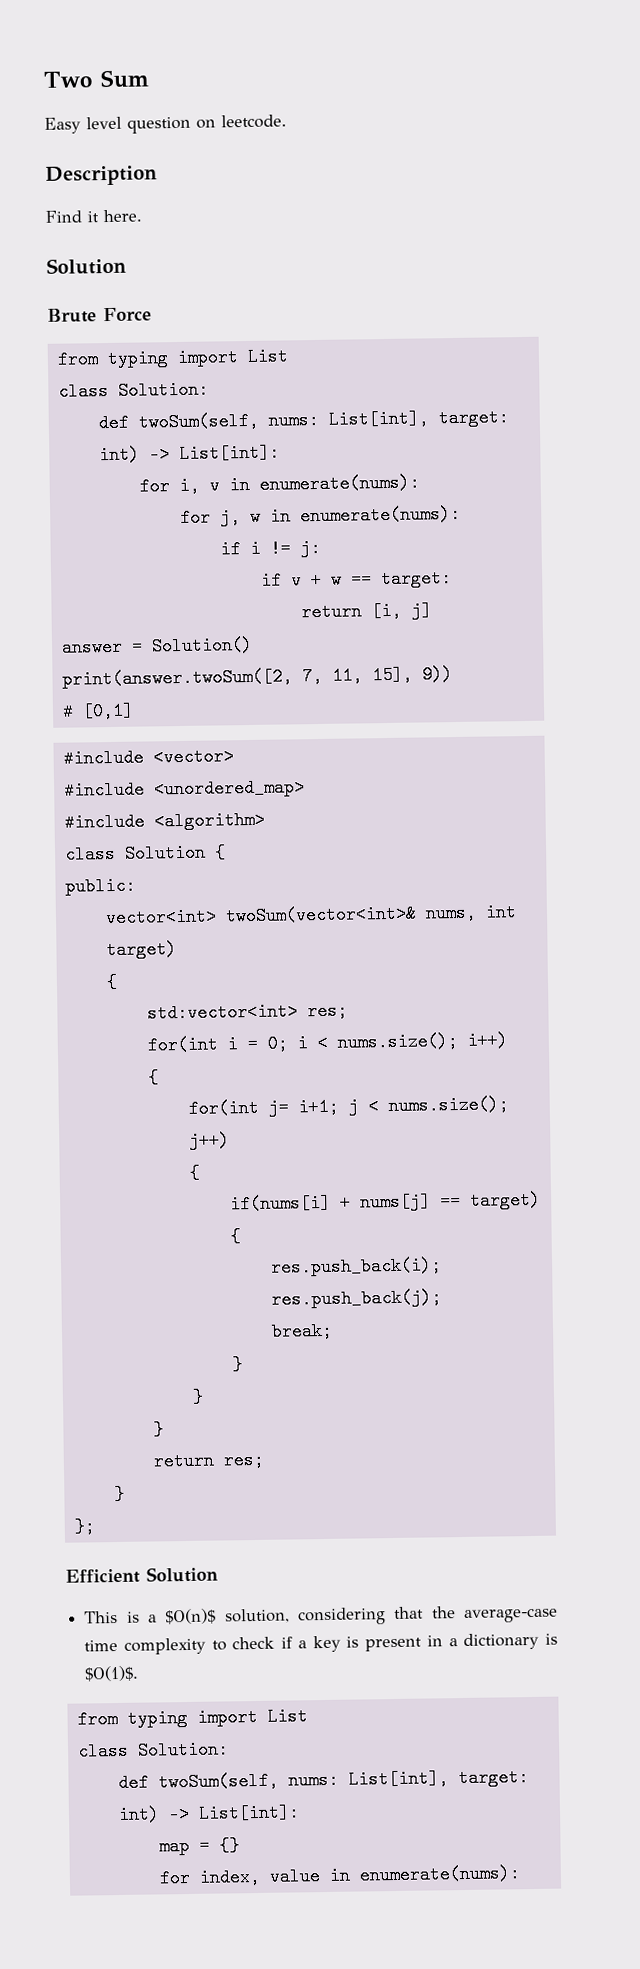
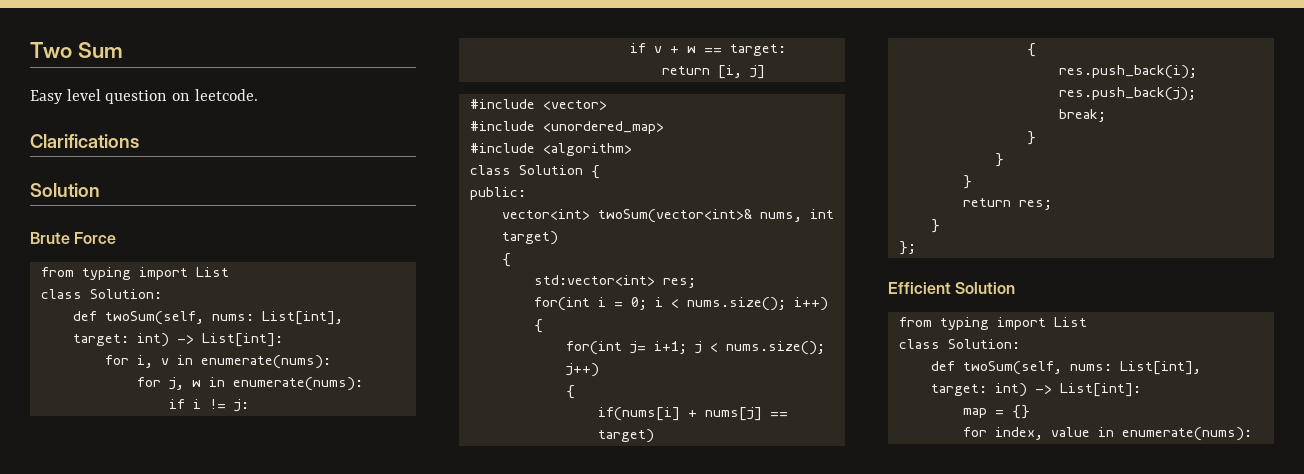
[45,165,158,186] [45,209,142,223] Description // Find it here. -> [30,134,139,148] Clarifications
[60,635,253,657] [61,665,453,689] [61,701,134,721] // answer = Solution() // print(answer.twoSum([2, 7, 11, 15], 9)) // # [0,1] -> (765, 72) none
[84,1606,558,1626] [84,1632,559,1655] [84,1665,140,1682] // This is a $O(n)$ solution, considering that the average-case time complexity to check if a key is present in a dictionary is $O(1)$. -> (1016, 288) none

